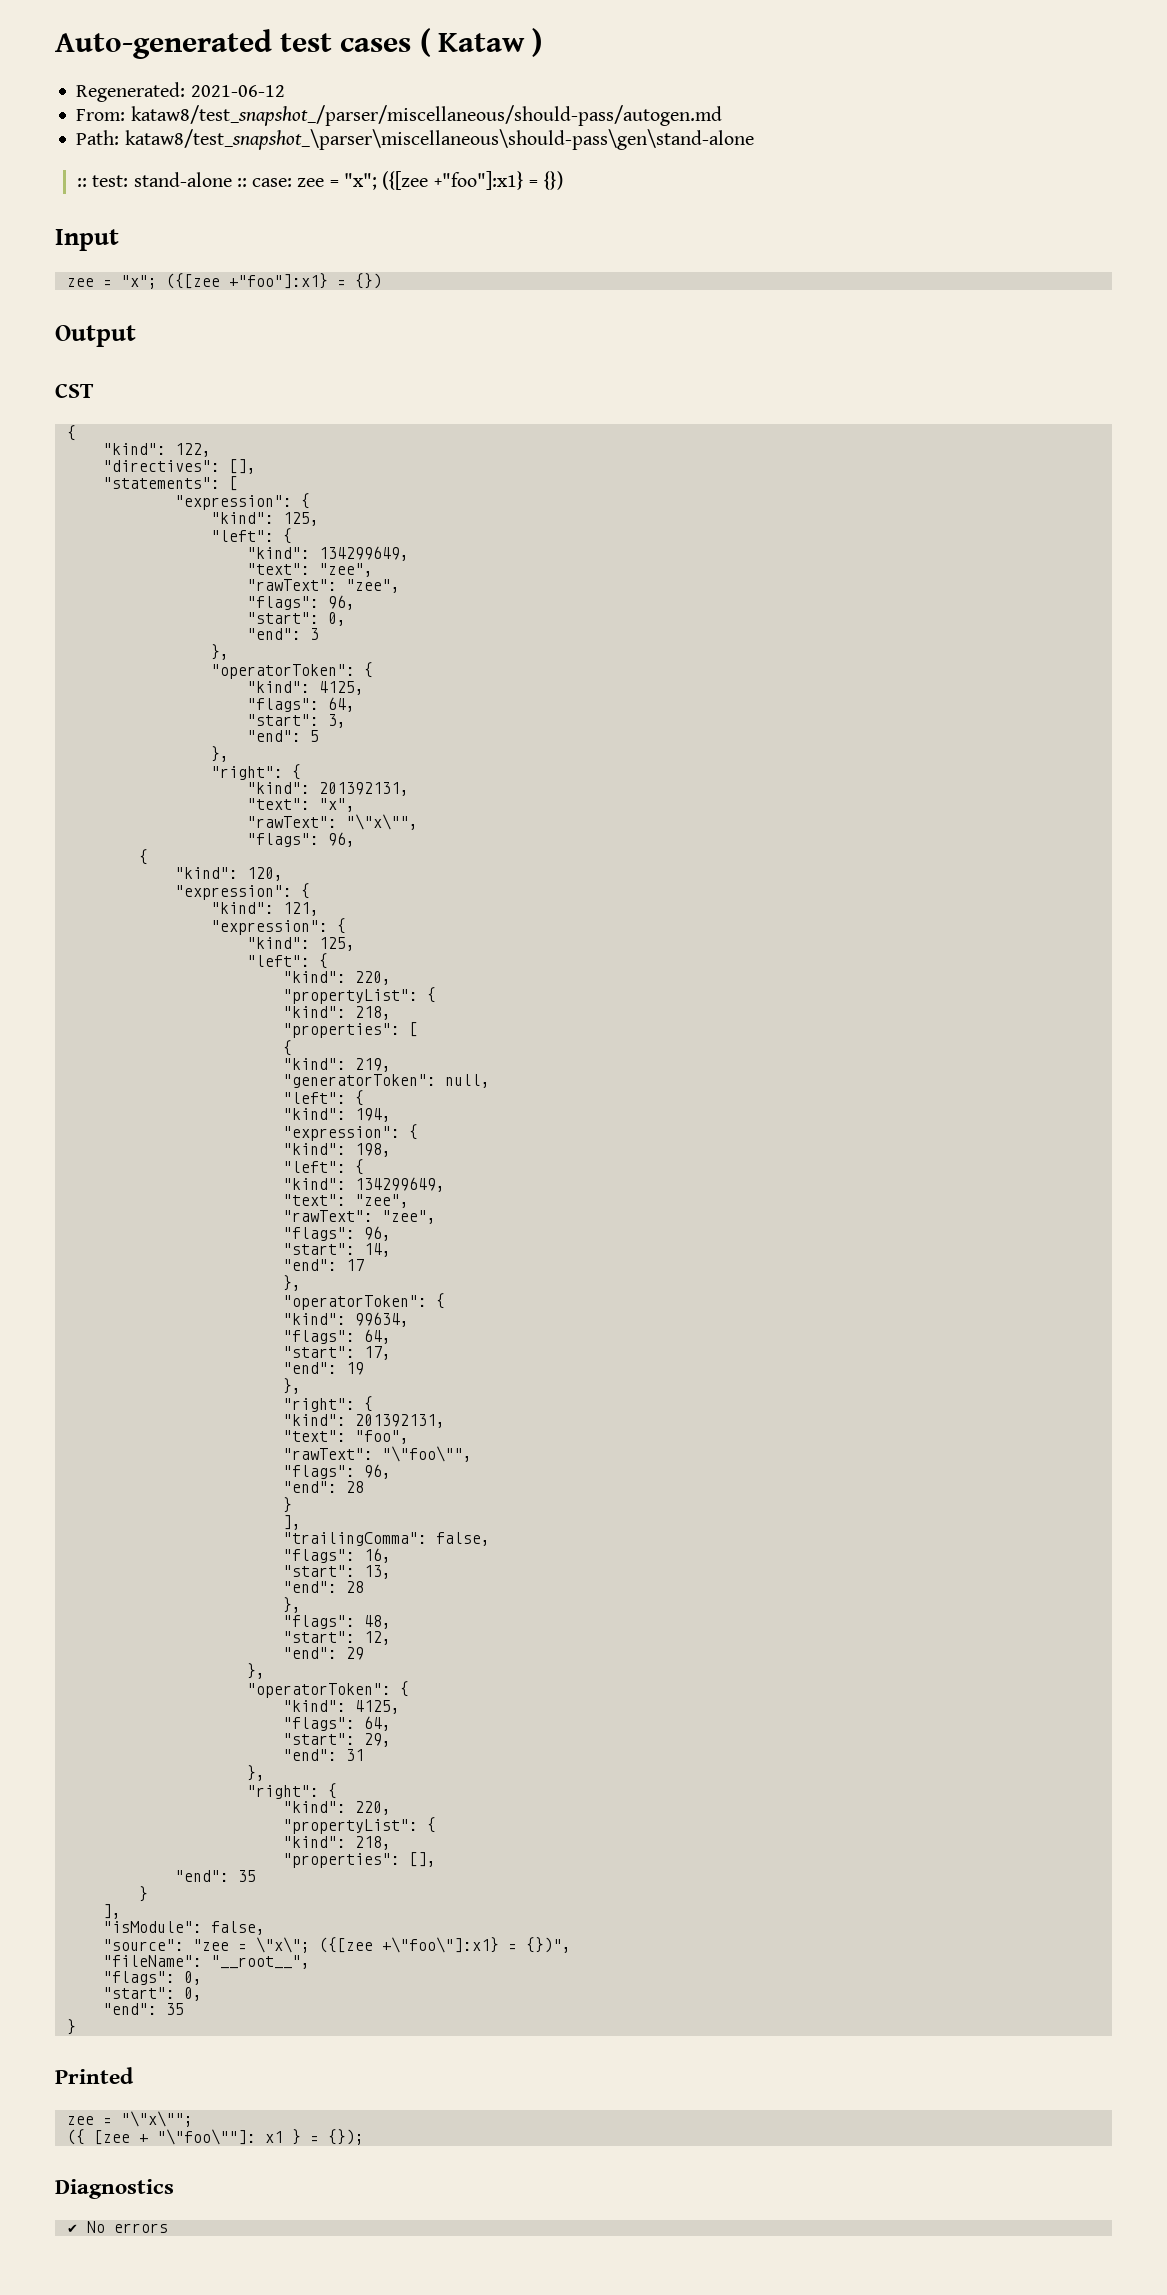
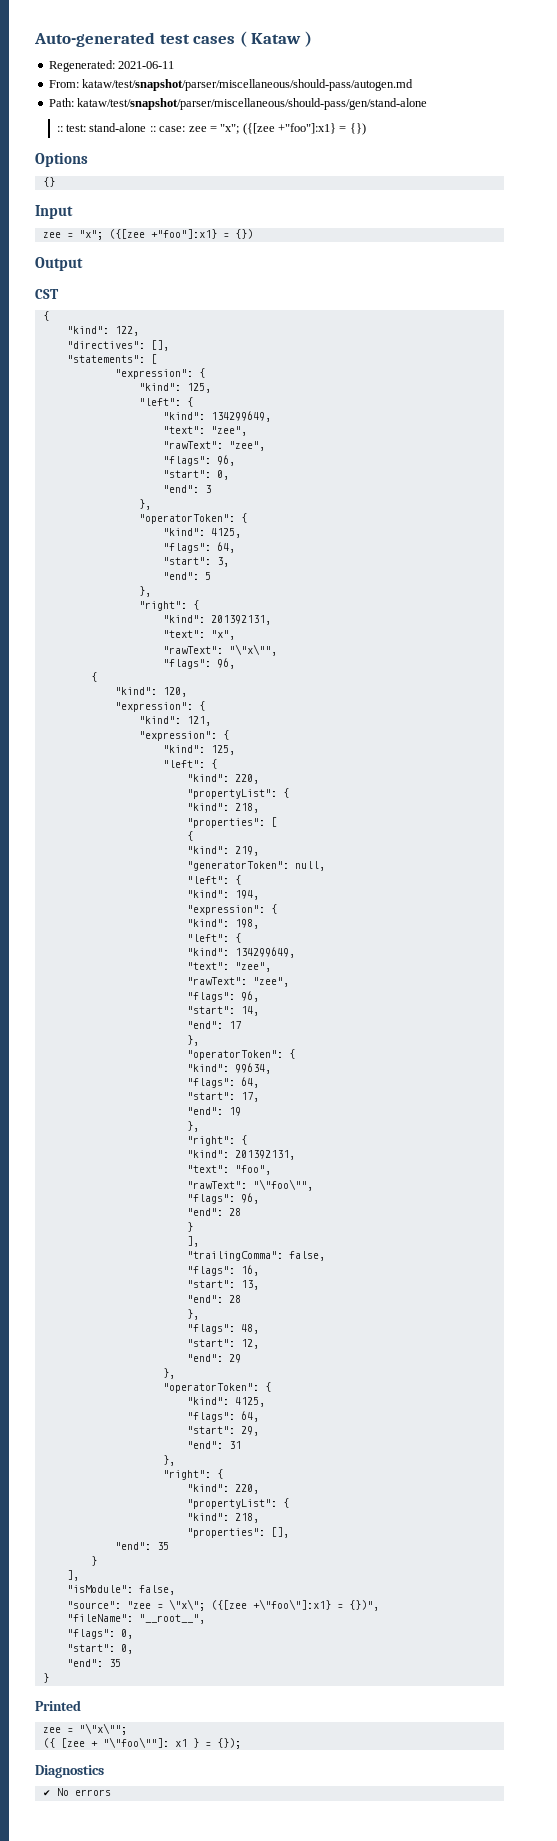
[190,85,285,97] 2021-06-12 -> [118,61,175,69] 2021-06-11
[130,105,722,126] kataw8/test_snapshot_/parser/miscellaneous/should-pass/autogen.md -> [82,79,414,91] kataw/test/snapshot/parser/miscellaneous/should-pass/autogen.md
[124,129,754,150] kataw8/test_snapshot_\parser\miscellaneous\should-pass\gen\stand-alone -> [77,98,428,110] kataw/test/snapshot/parser/miscellaneous/should-pass/gen/stand-alone
(564, 180) none -> [35,152,88,167] [42,177,55,187] // Options // {}

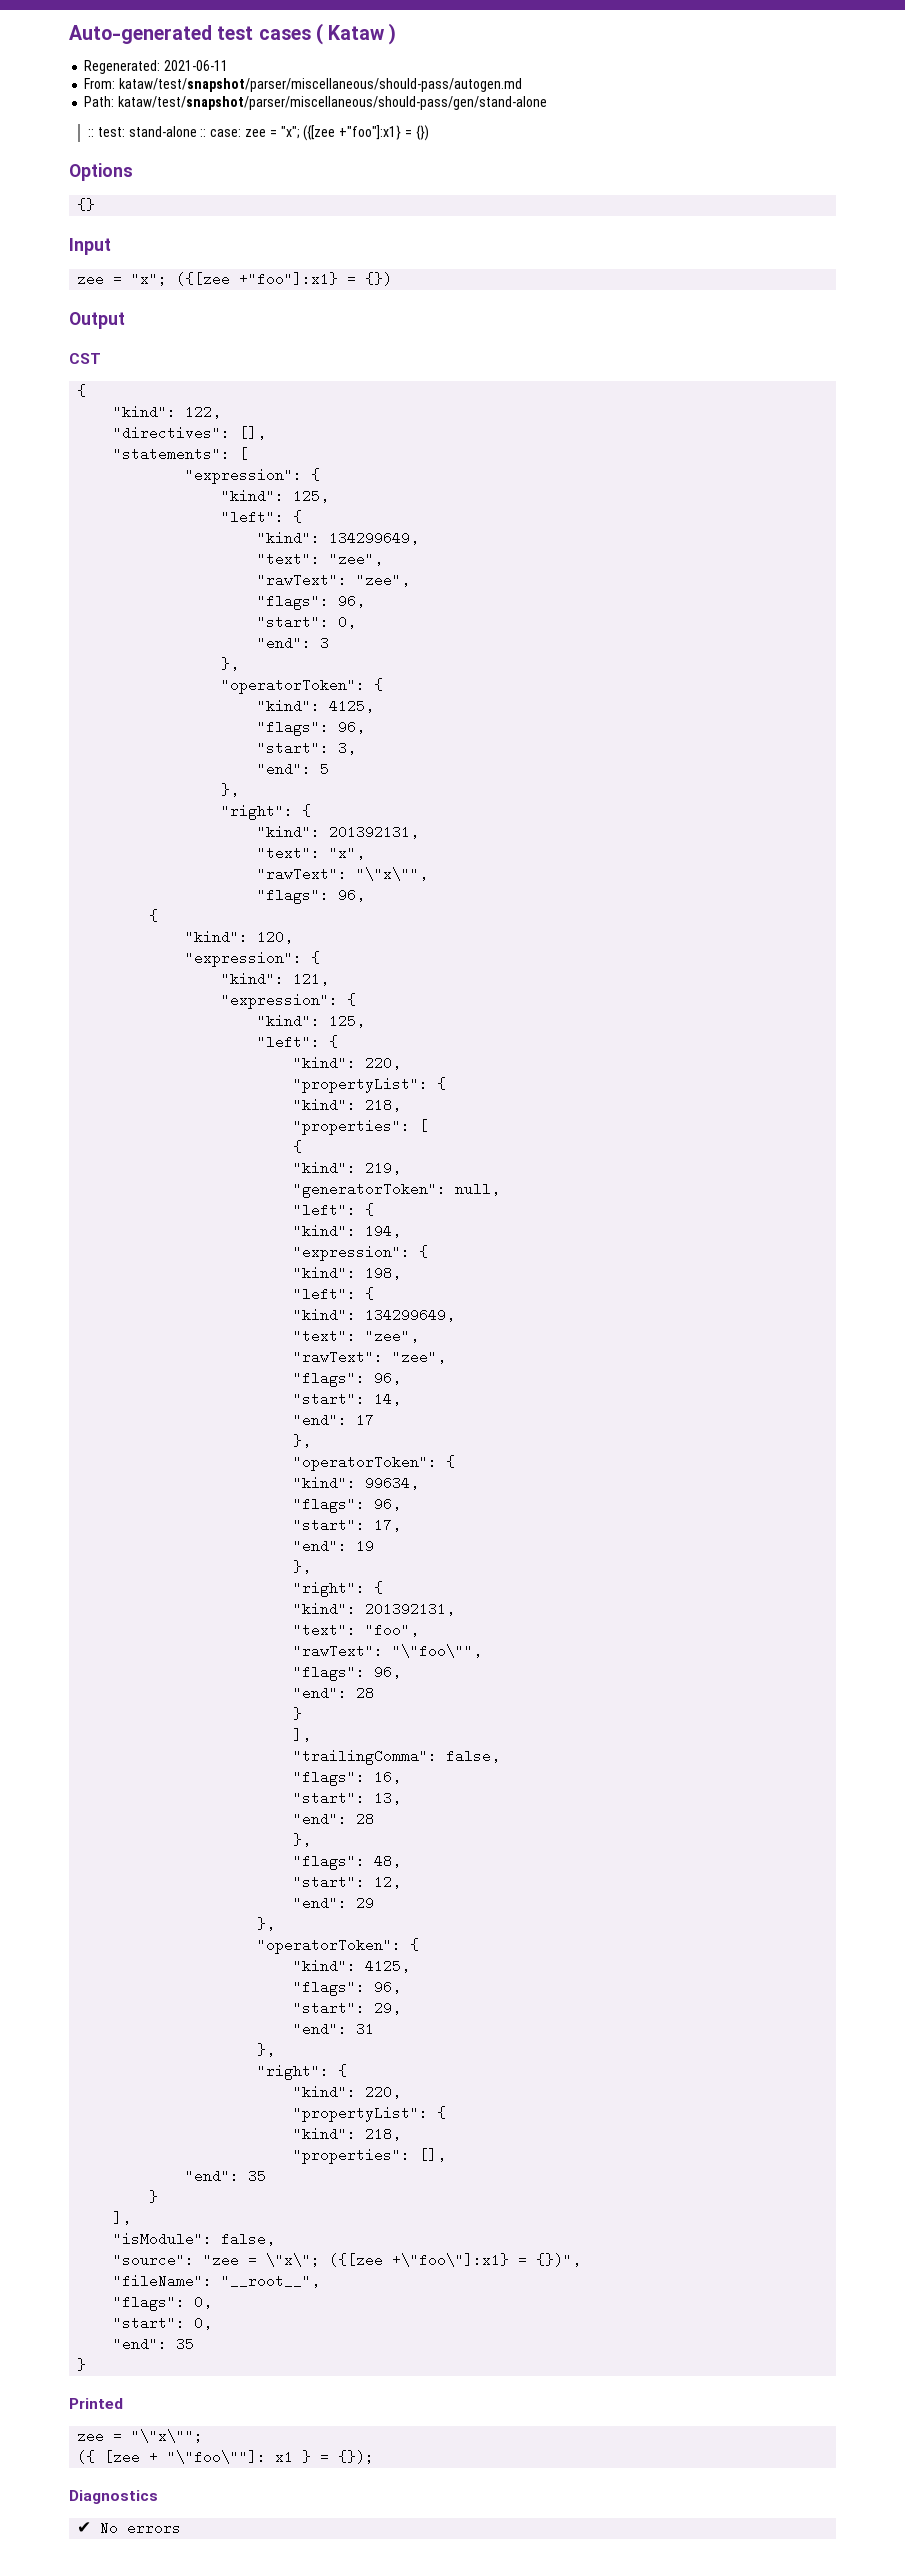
[216,542,235,553] 64, -> [338,720,366,734] 96,
[240,1077,259,1088] 64, -> [374,1497,402,1511] 96,
[240,1411,259,1422] 64, -> [374,1980,402,1994] 96,

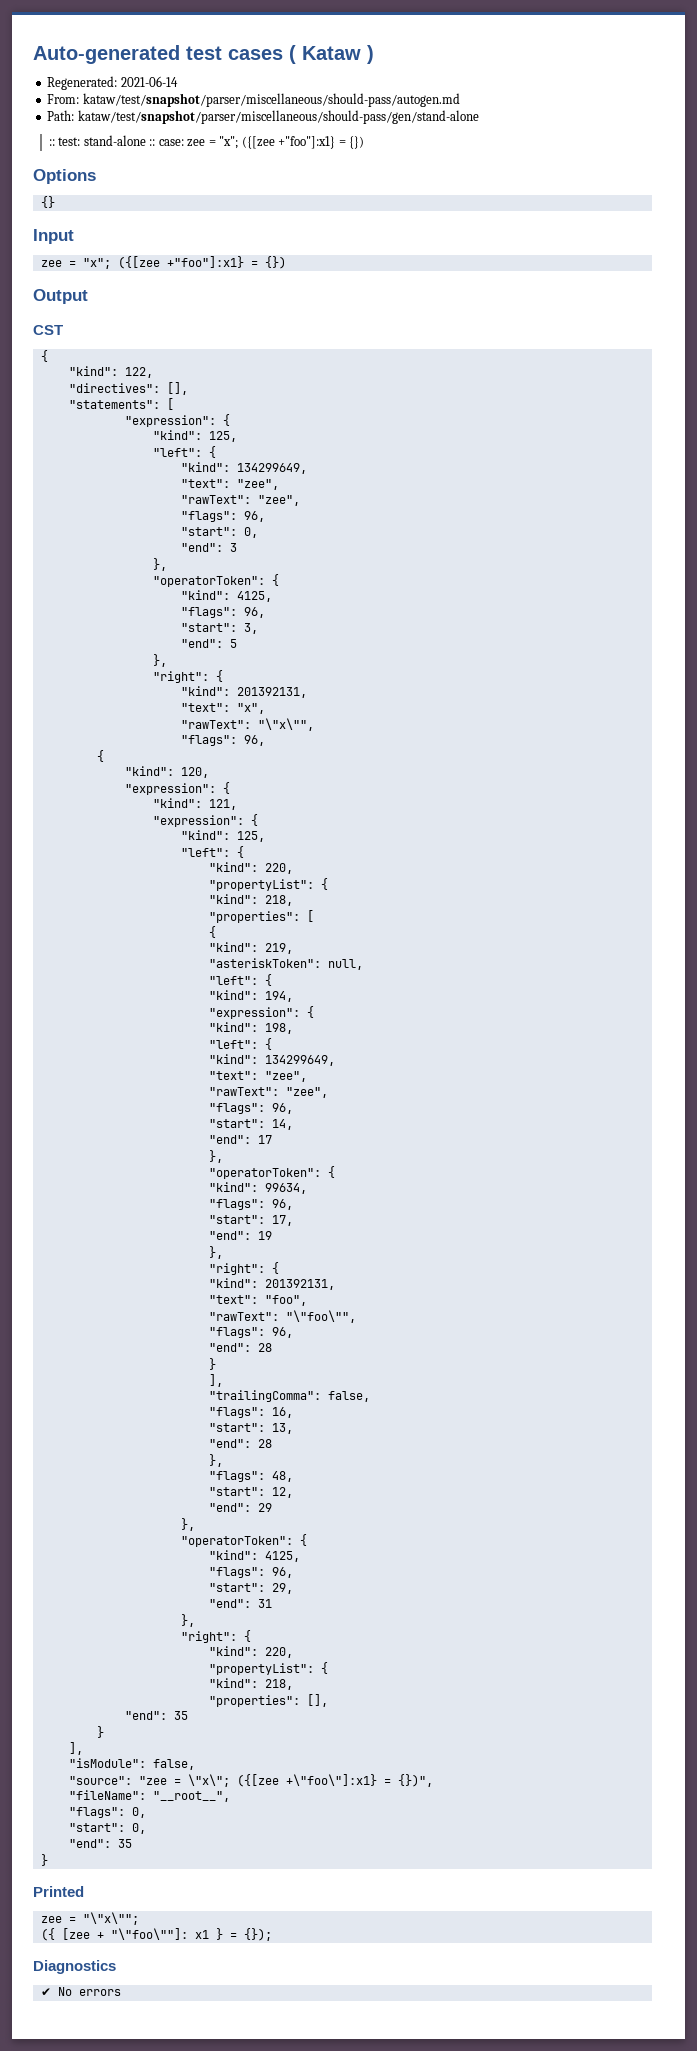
[164,60,229,71] 2021-06-11 -> [120,76,178,87] 2021-06-14
[293,1182,447,1198] "generatorToken": -> [208,958,321,968] "asteriskToken":

